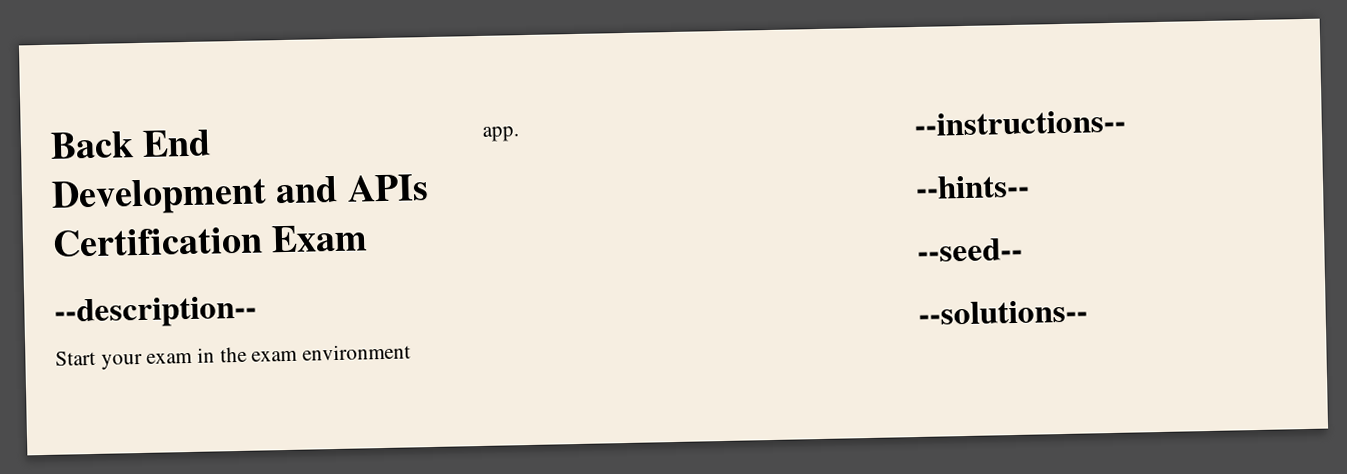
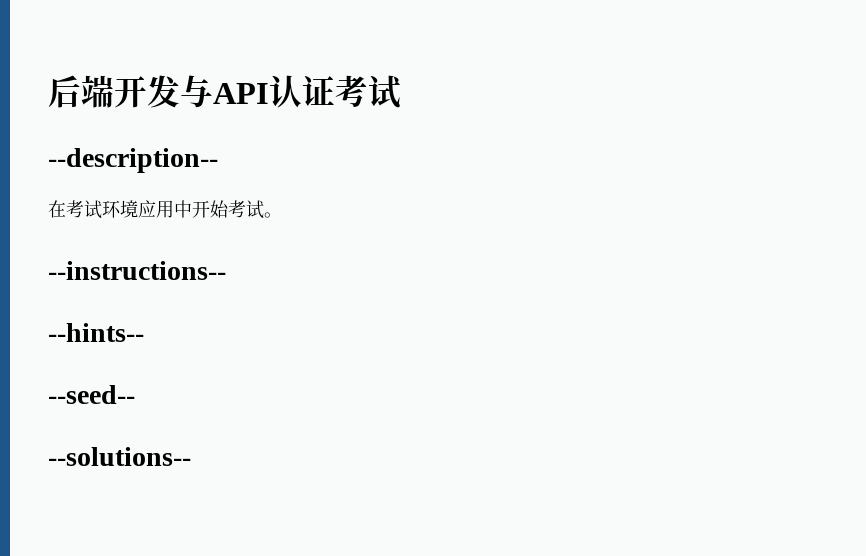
[50,129,212,159] [51,174,429,216] [52,224,369,257] [54,295,257,329] [55,343,412,370] [482,126,519,142] Back End Development and APIs Certification Exam // --description-- // Start your exam in the exam environment app. -> [48,75,401,109] [48,148,218,173] [48,200,282,219] 后端开发与API认证考试 // --description-- // 在考试环境应用中开始考试。

